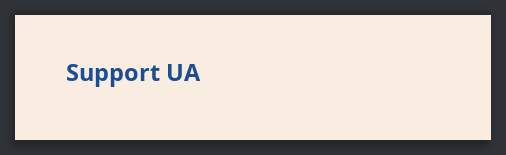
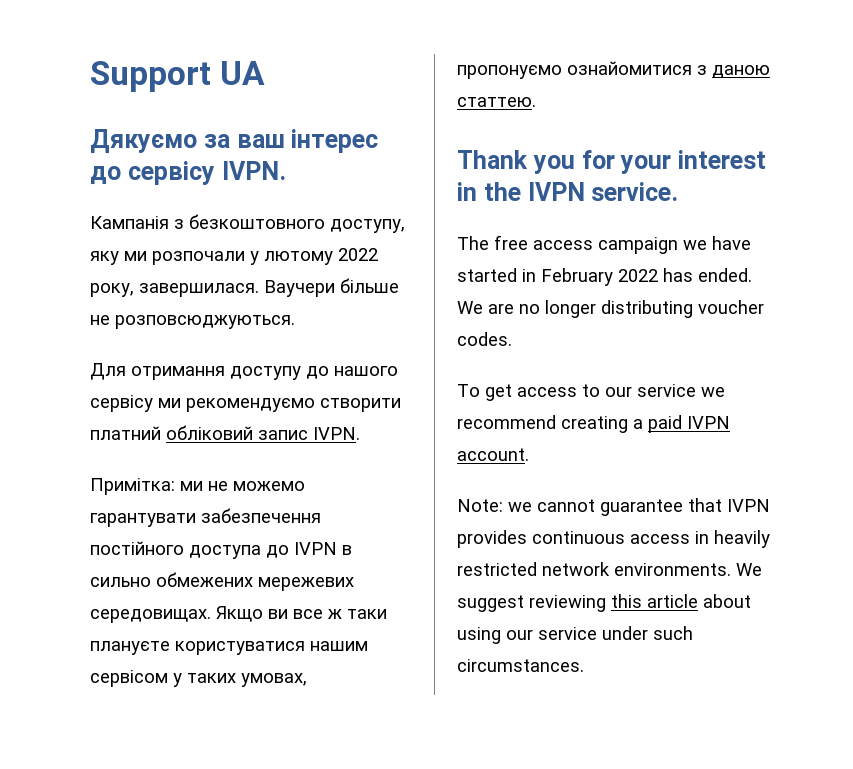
(202, 72) none -> [90,129,379,154] [90,161,286,185] [90,214,405,233] [90,248,378,265] [90,278,399,297] [90,315,295,329] [90,363,398,380] [90,395,401,412] [90,425,360,440] [90,478,305,495] [90,508,321,527] [90,541,352,559] [90,572,354,591] [90,606,387,623] [90,641,368,655] [90,670,307,687] [457,61,770,79] [457,97,536,107] [457,150,766,174] [457,182,679,201] [457,235,751,254] [457,268,752,286] [457,300,764,318] [457,332,512,346] [457,384,725,401] [457,415,730,433] [457,448,529,461] [457,498,770,516] [457,530,770,548] [457,562,762,576] [457,594,751,612] [457,626,693,644] [457,659,584,672] // Дякуємо за ваш інтерес до сервісу IVPN. // Кампанія з безкоштовного доступу, яку ми розпочали у лютому 2022 року, завершилася. Ваучери більше не розповсюджуються. // Для отримання доступу до нашого сервісу ми рекомендуємо створити платний обліковий запис IVPN. // Примітка: ми не можемо гарантувати забезпечення постійного доступа до IVPN в сильно обмежених мережевих середовищах. Якщо ви все ж таки плануєте користуватися нашим сервісом у таких умовах, пропонуємо ознайомитися з даною статтею. // Thank you for your interest in the IVPN service. // The free access campaign we have started in February 2022 has ended. We are no longer distributing voucher codes. // To get access to our service we recommend creating a paid IVPN account. // Note: we cannot guarantee that IVPN provides continuous access in heavily restricted network environments. We suggest reviewing this article about using our service under such circumstances.

